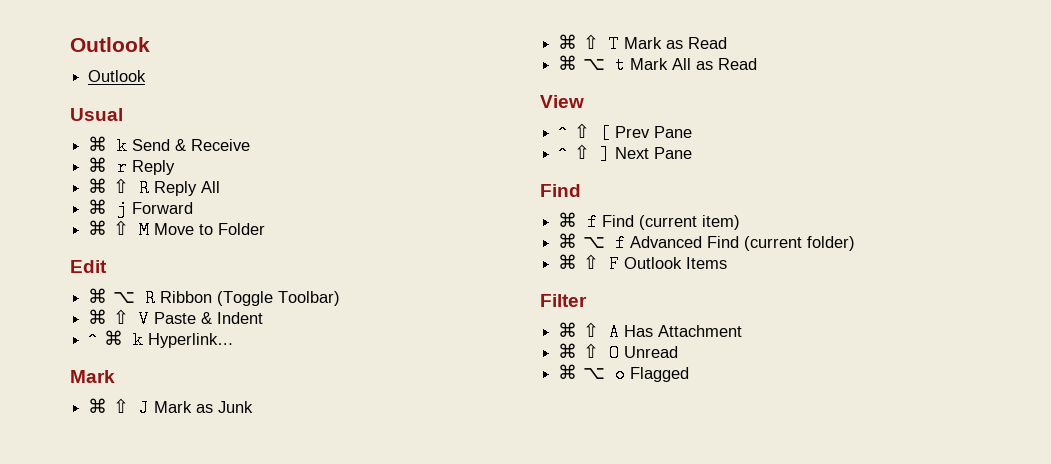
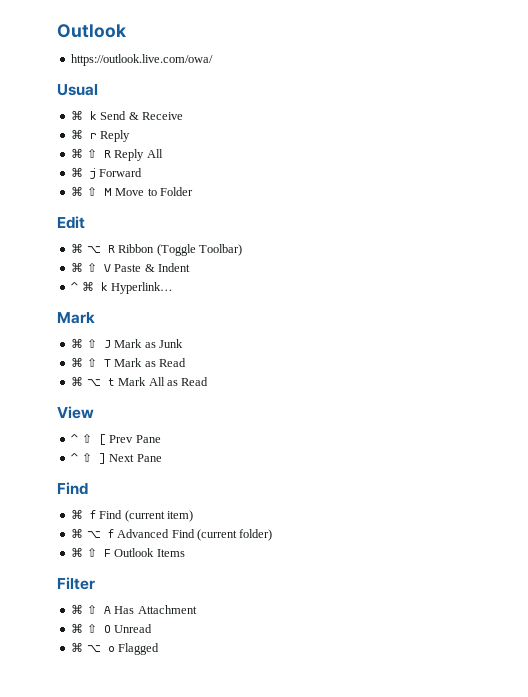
[70,37,150,52] [88,70,147,82] Outlook // Outlook -> [57,24,127,38] [70,54,213,66] Outlook // https://outlook.live.com/owa/

